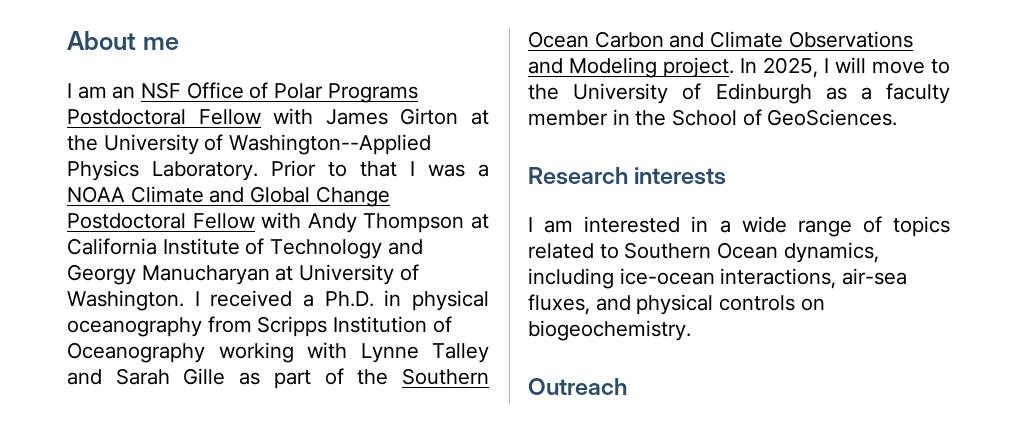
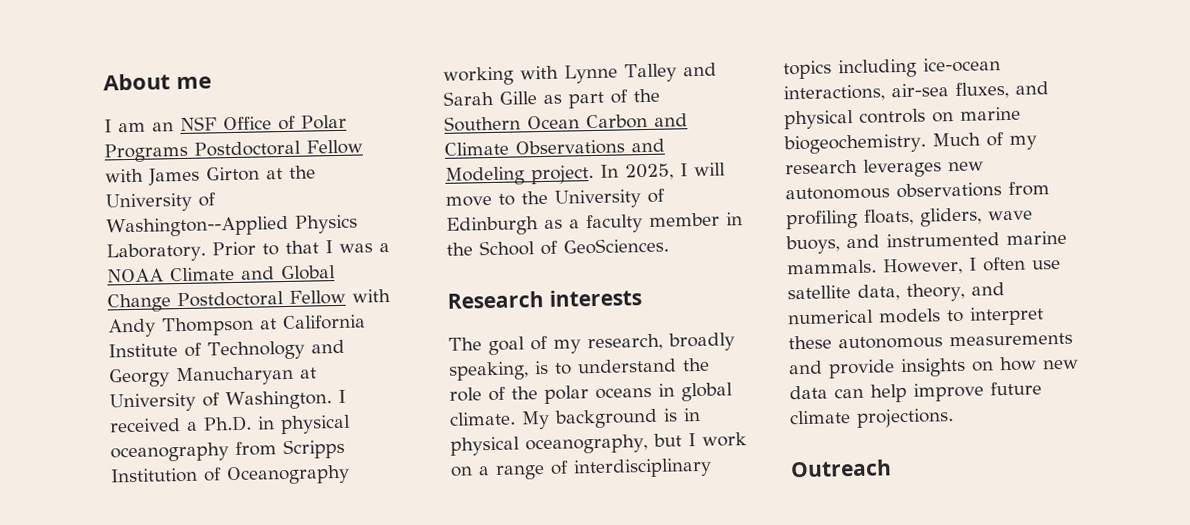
[528,216,950,237] [528,242,879,263] I am interested in a wide range of topics related to Southern Ocean dynamics, -> [448,332,735,356] [448,357,710,381] [449,382,733,405] [449,407,701,430] [450,432,747,456] [450,457,712,480] [783,60,832,80] The goal of my research, broadly speaking, is to understand the role of the polar oceans in global climate. My background is in physical oceanography, but I work on a range of interdisciplinary topics
(825, 304) none -> [960,106,1021,121] marine
(691, 330) none -> [931,132,1037,150] [785,158,984,178] [785,181,1050,201] [786,207,1033,230] [785,230,1067,255] [787,256,1061,276] [787,282,1005,302] [787,306,1044,326] [788,332,1073,350] [788,356,1079,379] [789,381,1042,403] [789,408,954,428] Much of my research leverages new autonomous observations from profiling floats, gliders, wave buoys, and instrumented marine mammals. However, I often use satellite data, theory, and numerical models to interpret these autonomous measurements and provide insights on how new data can help improve future climate projections.

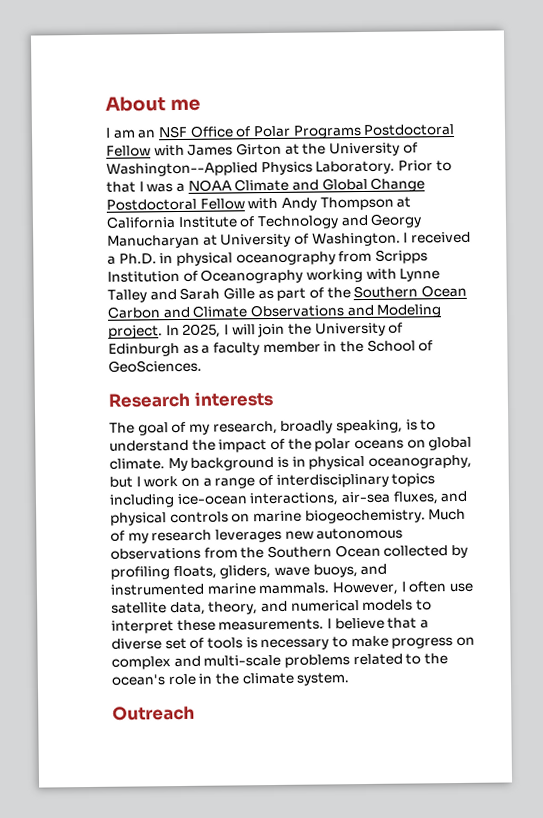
[445,193,515,207] move to -> [257,322,286,338] join
[449,387,482,402] role -> [218,439,268,453] impact
[658,383,675,397] in -> [406,439,426,449] on
(1050, 188) none -> [240,544,468,559] the Southern Ocean collected by
[838,332,1073,350] [788,356,1079,379] [789,381,1042,403] [789,408,954,428] autonomous measurements and provide insights on how new data can help improve future climate projections. -> [218,617,429,631] [111,635,475,651] [111,653,448,670] [111,672,350,686] measurements. I believe that a diverse set of tools is necessary to make progress on complex and multi-scale problems related to the ocean's role in the climate system.

